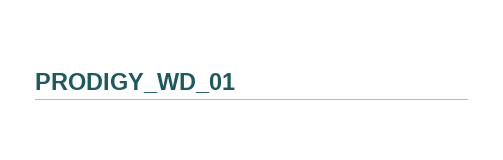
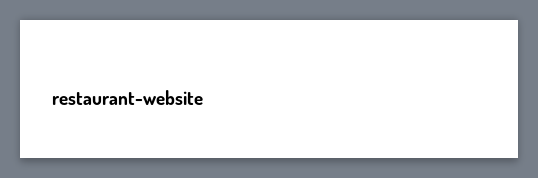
[35,73,235,93] PRODIGY_WD_01 -> [52,90,203,105] restaurant-website

